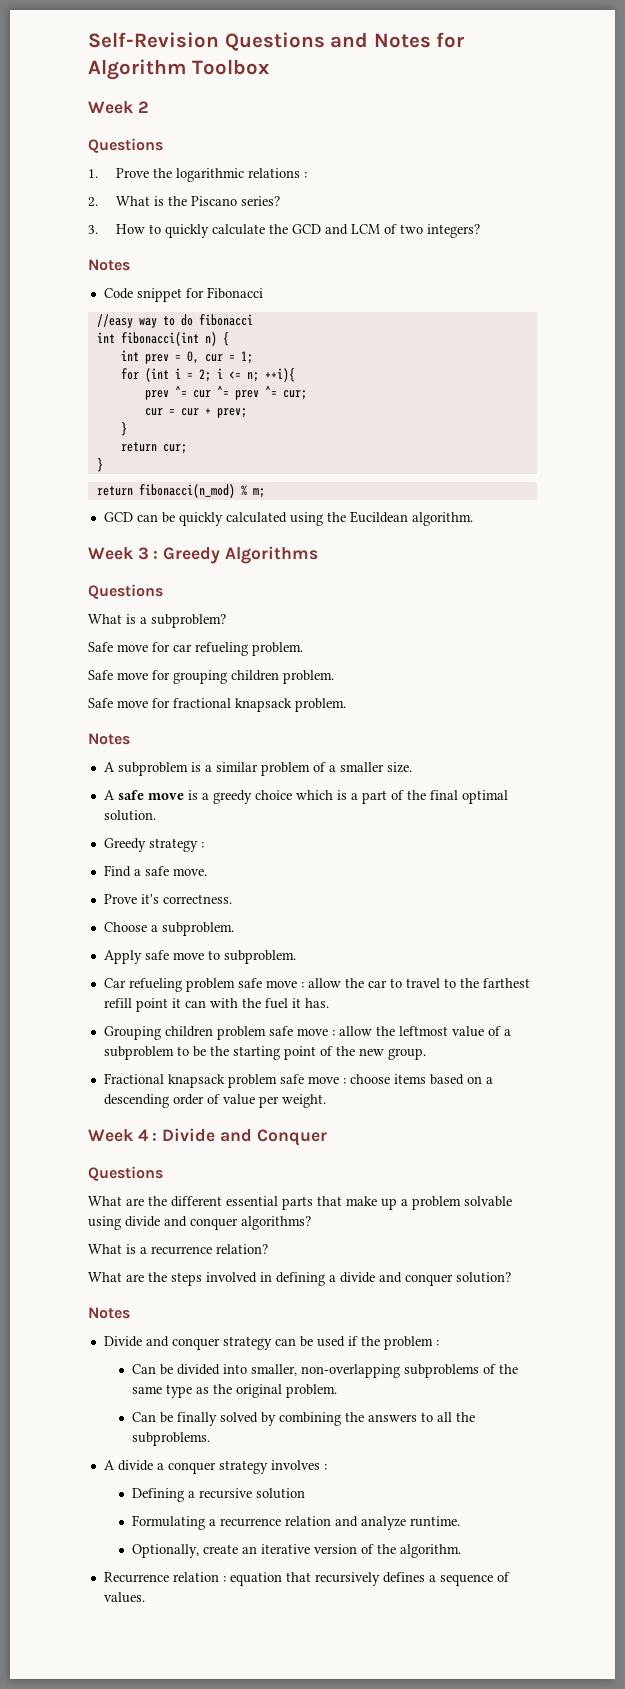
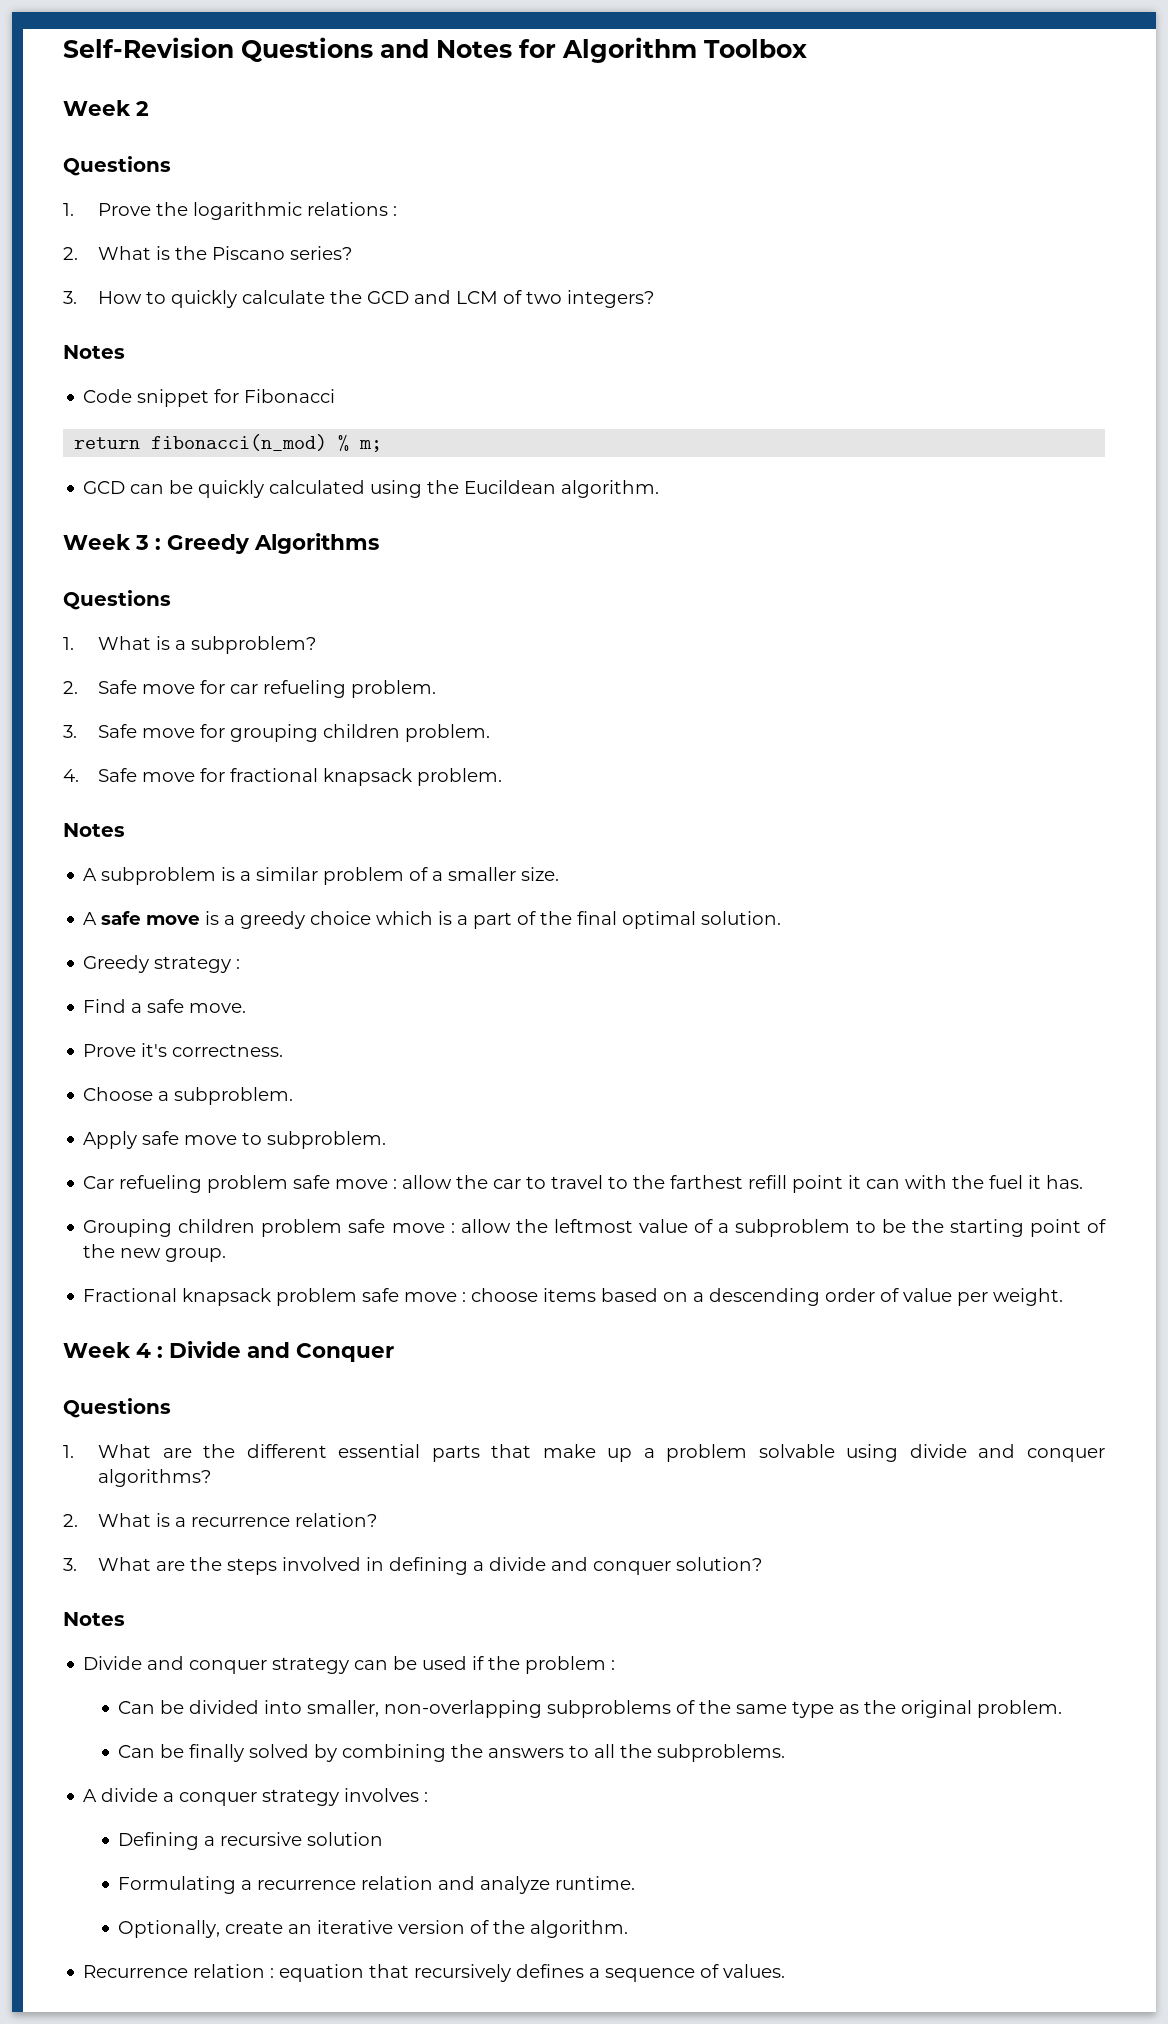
[96,314,253,328] [96,332,229,346] [120,350,253,364] [120,368,295,382] [144,386,307,400] [144,408,247,418] [120,422,127,436] [120,442,187,454] [96,458,103,472] // //easy way to do fibonacci // int fibonacci(int n) { // int prev = 0, cur = 1; // for (int i = 2; i <= n; ++i){ // prev ^= cur ^= prev ^= cur; // cur = cur + prev; // } // return cur; // } -> (336, 396) none
(163, 591) none -> [63,637,74,650] 1.
(226, 621) none -> [63,681,78,694] 2.
(303, 649) none -> [63,725,77,738] 3.
(334, 677) none -> [63,769,79,782] 4.
(163, 1173) none -> [63,1445,74,1458] 1.
(311, 1223) none -> [63,1514,78,1527] 2.
(268, 1249) none -> [63,1558,77,1571] 3.

